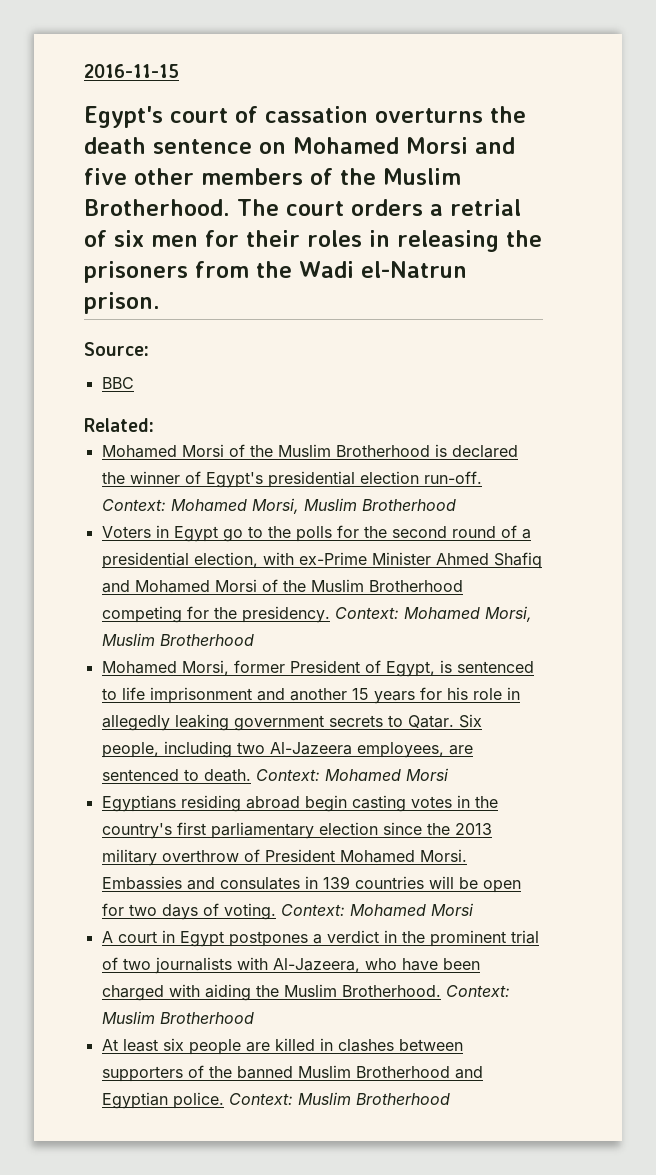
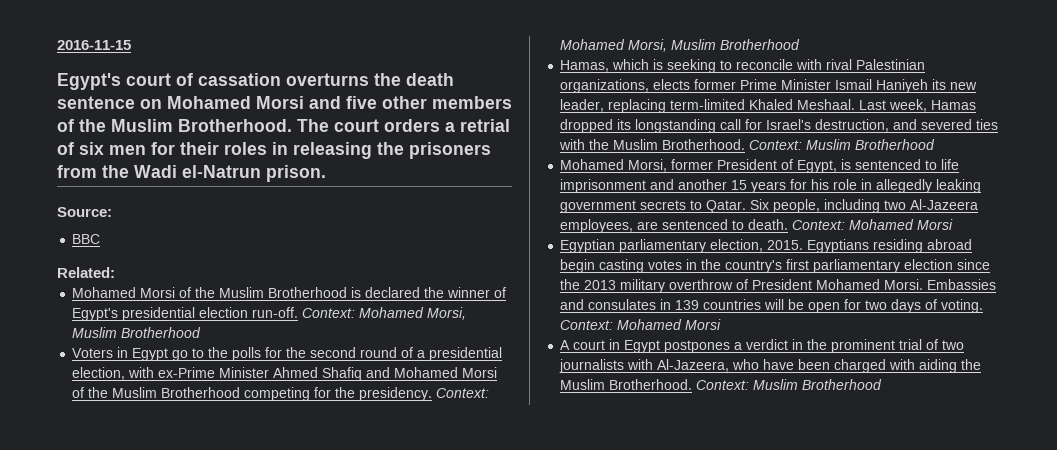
(254, 640) none -> [560,59,926,73] [560,79,978,93] [560,99,977,113] [560,119,999,133] [559,139,936,150] // Hamas, which is seeking to reconcile with rival Palestinian organizations, elects former Prime Minister Ismail Haniyeh its new leader, replacing term-limited Khaled Meshaal. Last week, Hamas dropped its longstanding call for Israel's destruction, and severed ties with the Muslim Brotherhood. Context: Muslim Brotherhood
(449, 774) none -> [560,239,804,253] Egyptian parliamentary election, 2015.
[101,1038,463,1055] [101,1065,483,1082] [101,1092,450,1109] // At least six people are killed in clashes between supporters of the banned Muslim Brotherhood and Egyptian police. Context: Muslim Brotherhood -> (883, 384) none

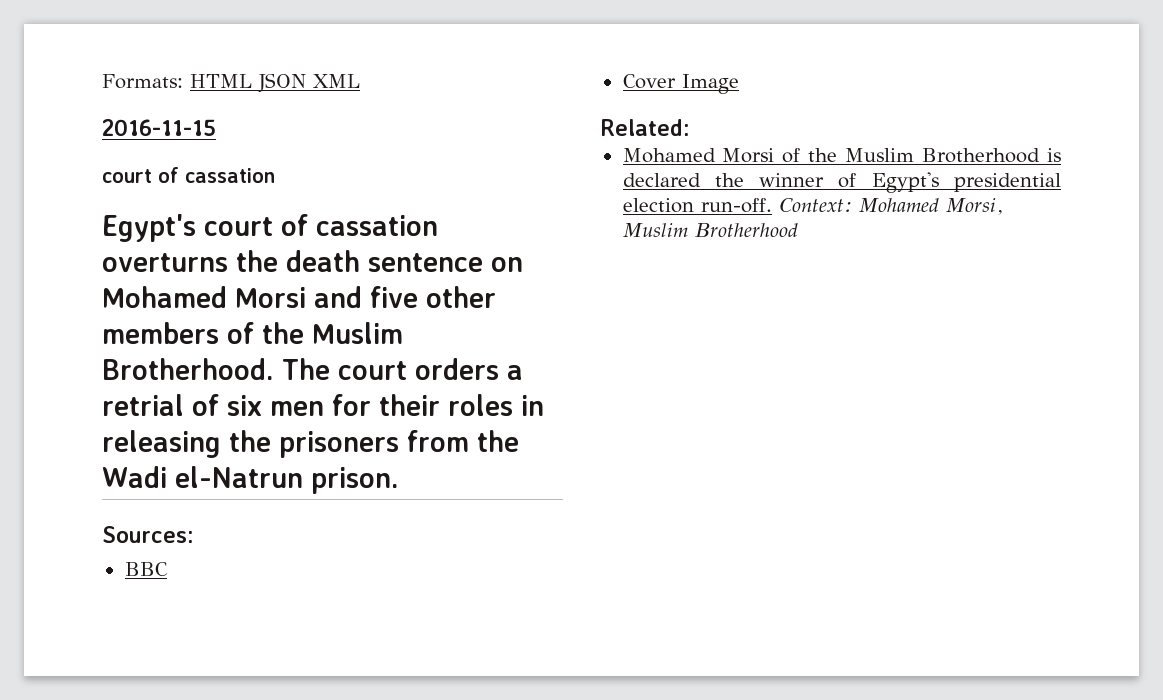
[57,40,131,50] 2016-11-15 -> [102,73,360,93] [102,119,216,136] [102,167,275,183] Formats: HTML JSON XML // 2016-11-15 // court of cassation
[57,207,112,217] Source: -> [102,526,194,543] Sources:
(101, 239) none -> [622,74,739,94] // Cover Image
[72,347,503,361] [72,367,498,381] [72,387,490,401] [560,39,801,52] [560,59,926,73] [560,79,978,93] [560,99,977,113] [560,119,999,133] [559,139,936,150] [560,159,960,173] [560,179,982,193] [560,199,979,213] [560,219,954,233] [560,239,973,253] [560,259,991,273] [560,279,997,293] [560,299,984,313] [560,319,722,330] [560,339,965,353] [559,359,982,373] [560,379,883,390] // Voters in Egypt go to the polls for the second round of a presidential election, with ex-Prime Minister Ahmed Shafiq and Mohamed Morsi of the Muslim Brotherhood competing for the presidency. Context: Mohamed Morsi, Muslim Brotherhood // Hamas, which is seeking to reconcile with rival Palestinian organizations, elects former Prime Minister Ismail Haniyeh its new leader, replacing term-limited Khaled Meshaal. Last week, Hamas dropped its longstanding call for Israel's destruction, and severed ties with the Muslim Brotherhood. Context: Muslim Brotherhood // Mohamed Morsi, former President of Egypt, is sentenced to life imprisonment and another 15 years for his role in allegedly leaking government secrets to Qatar. Six people, including two Al-Jazeera employees, are sentenced to death. Context: Mohamed Morsi // Egyptian parliamentary election, 2015. Egyptians residing abroad begin casting votes in the country's first parliamentary election since the 2013 military overthrow of President Mohamed Morsi. Embassies and consulates in 139 countries will be open for two days of voting. Context: Mohamed Morsi // A court in Egypt postpones a verdict in the prominent trial of two journalists with Al-Jazeera, who have been charged with aiding the Muslim Brotherhood. Context: Muslim Brotherhood -> (798, 230) none

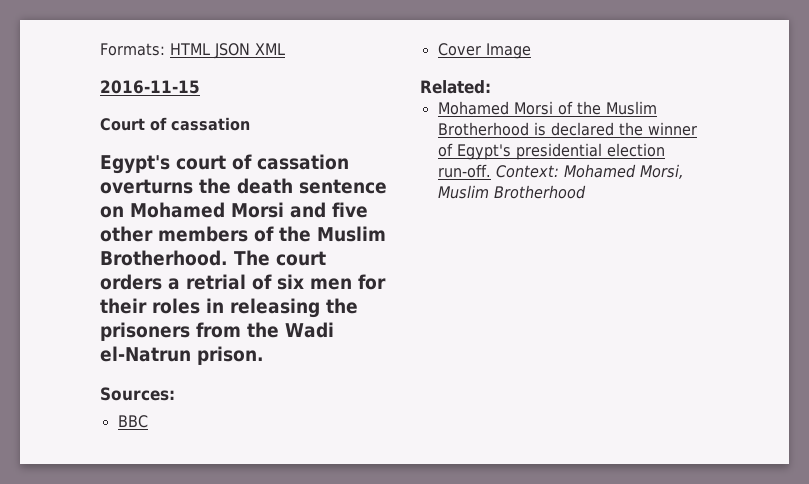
[102,169,152,183] court -> [100,118,145,131] Court

